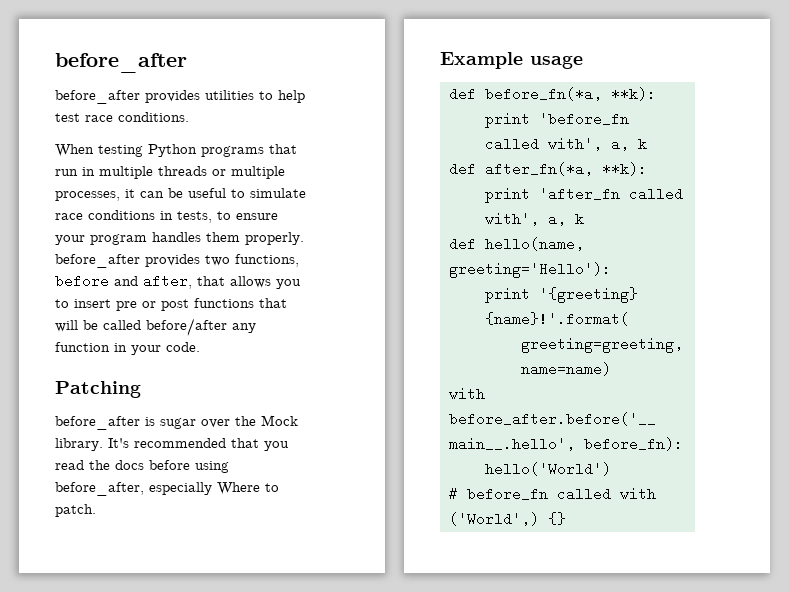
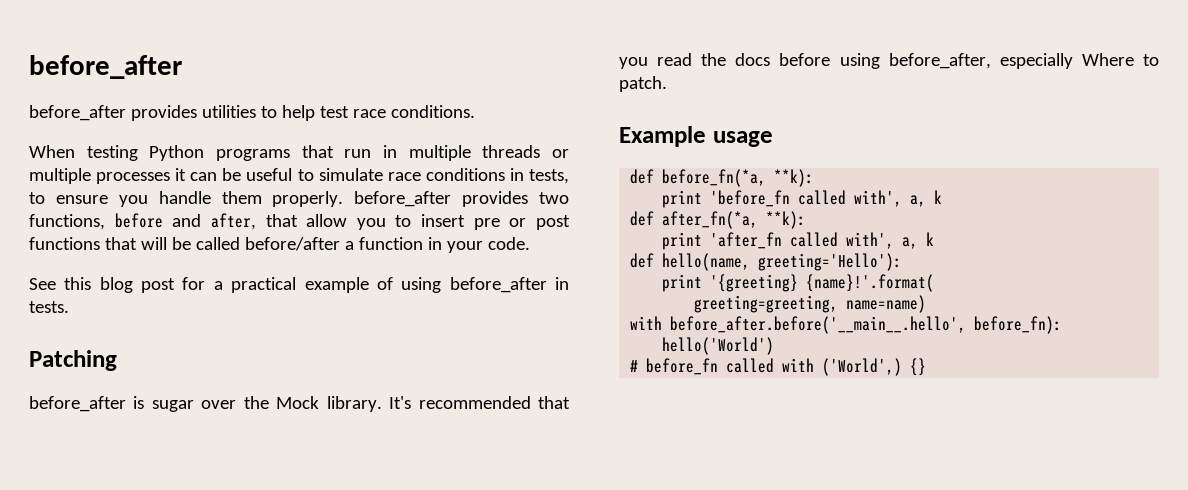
[55,191,120,201] processes, -> [96,172,171,184] processes
[55,232,201,245] your program handles -> [118,191,211,207] you handle
[230,276,271,288] allows -> [306,214,348,227] allow
[232,323,256,333] any -> [344,241,354,250] a
(200, 347) none -> [29,277,570,293] [29,301,69,313] // See this blog post for a practical example of using before_after in tests.

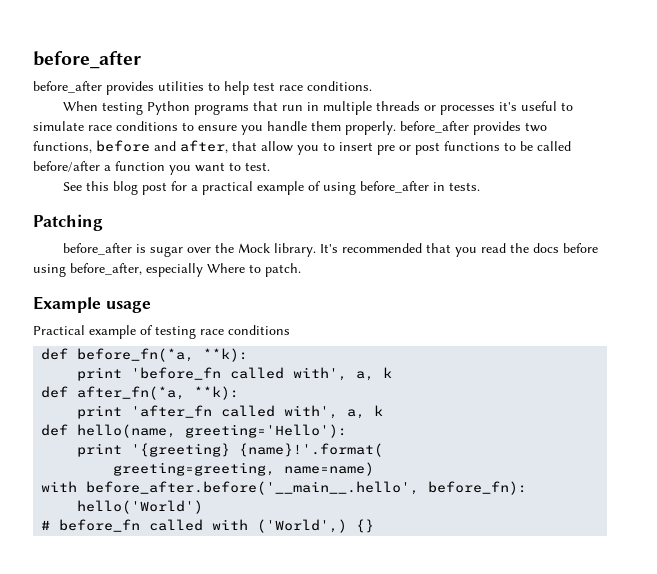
[29,168,242,184] multiple processes it can be -> [439,102,517,115] processes it's
[509,168,569,184] in tests, -> (178, 126) none
[104,237,167,250] that will -> [504,142,516,151] to
[427,237,530,253] in your code. -> [169,162,270,175] you want to test.
(773, 139) none -> [33,325,290,339] // Practical example of testing race conditions

